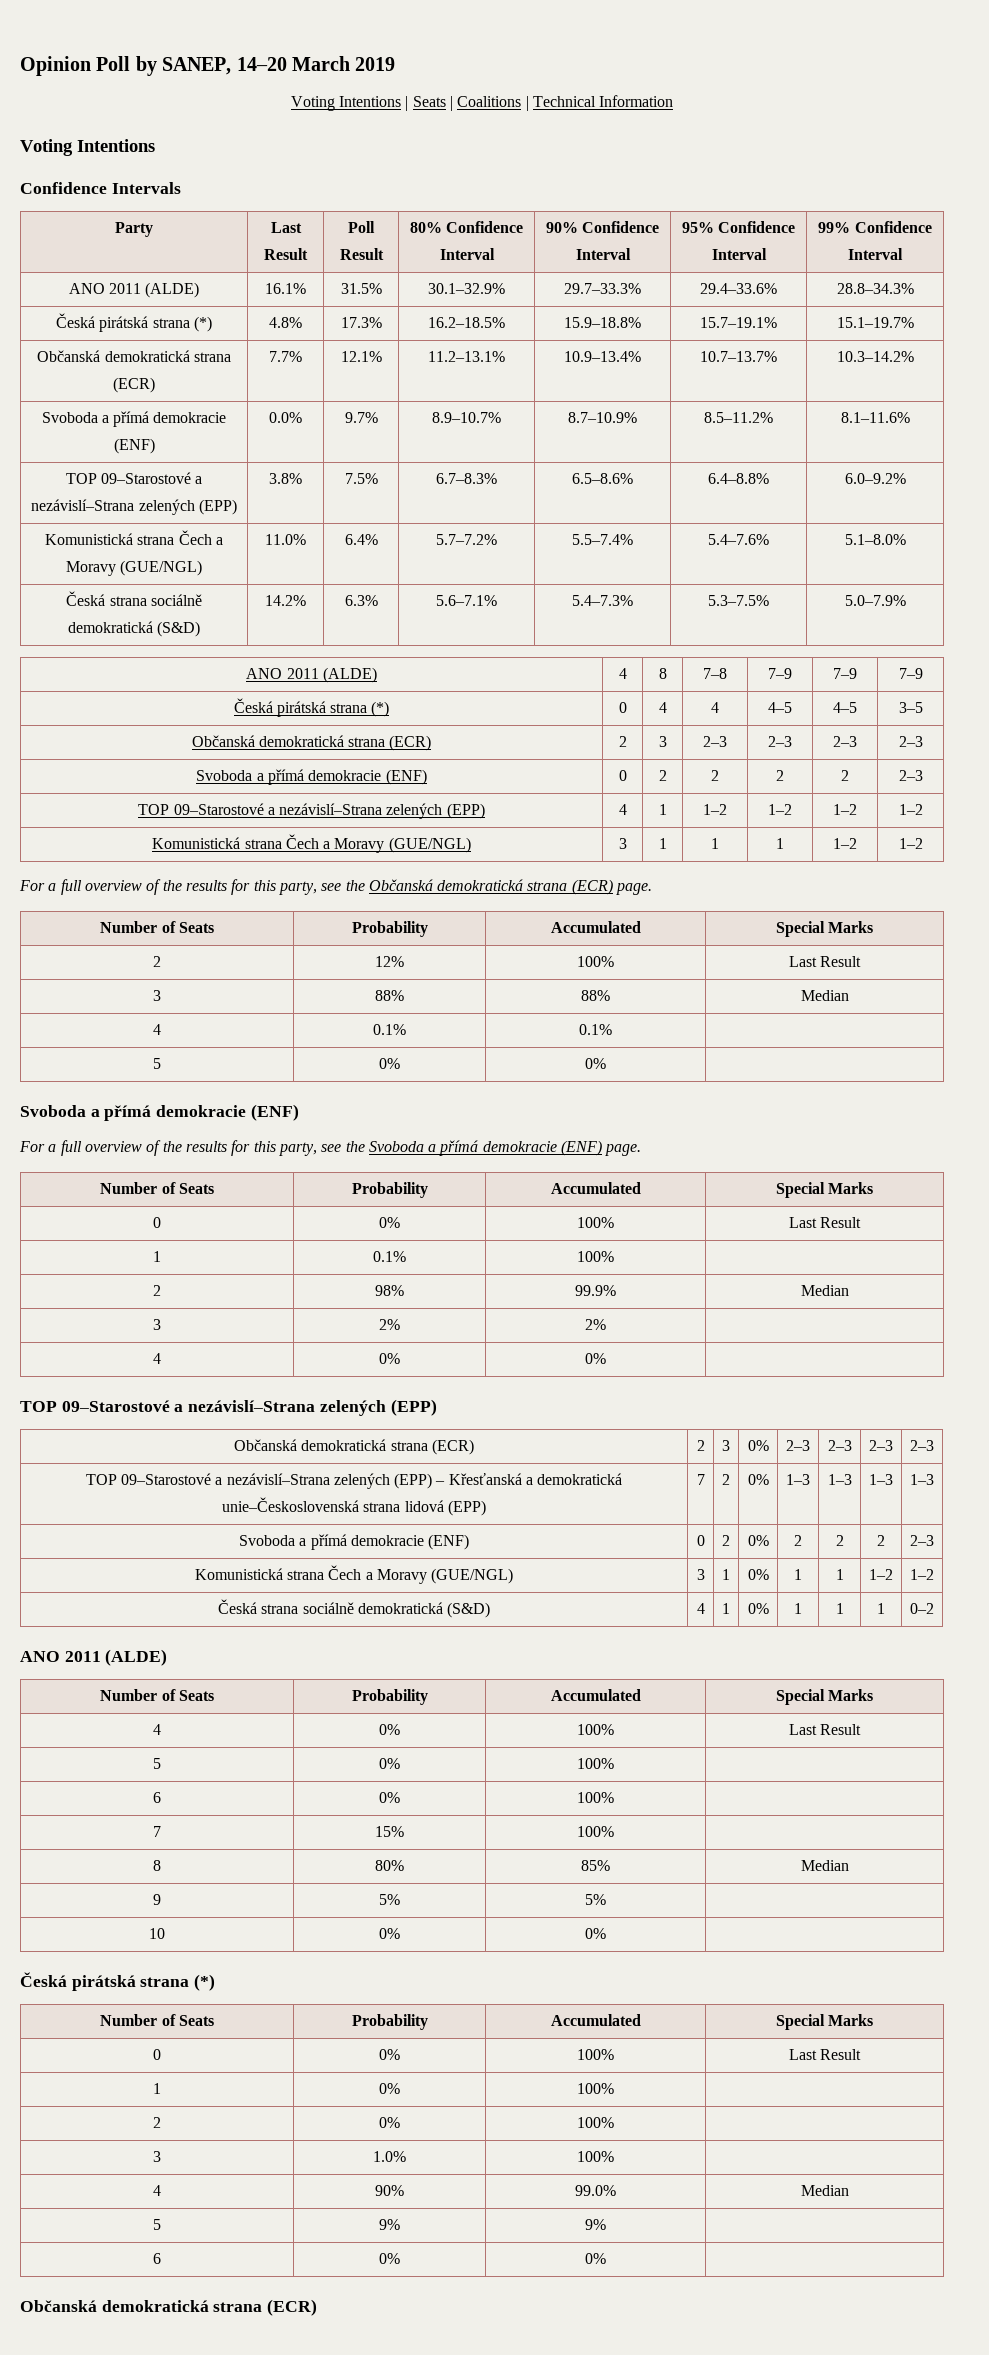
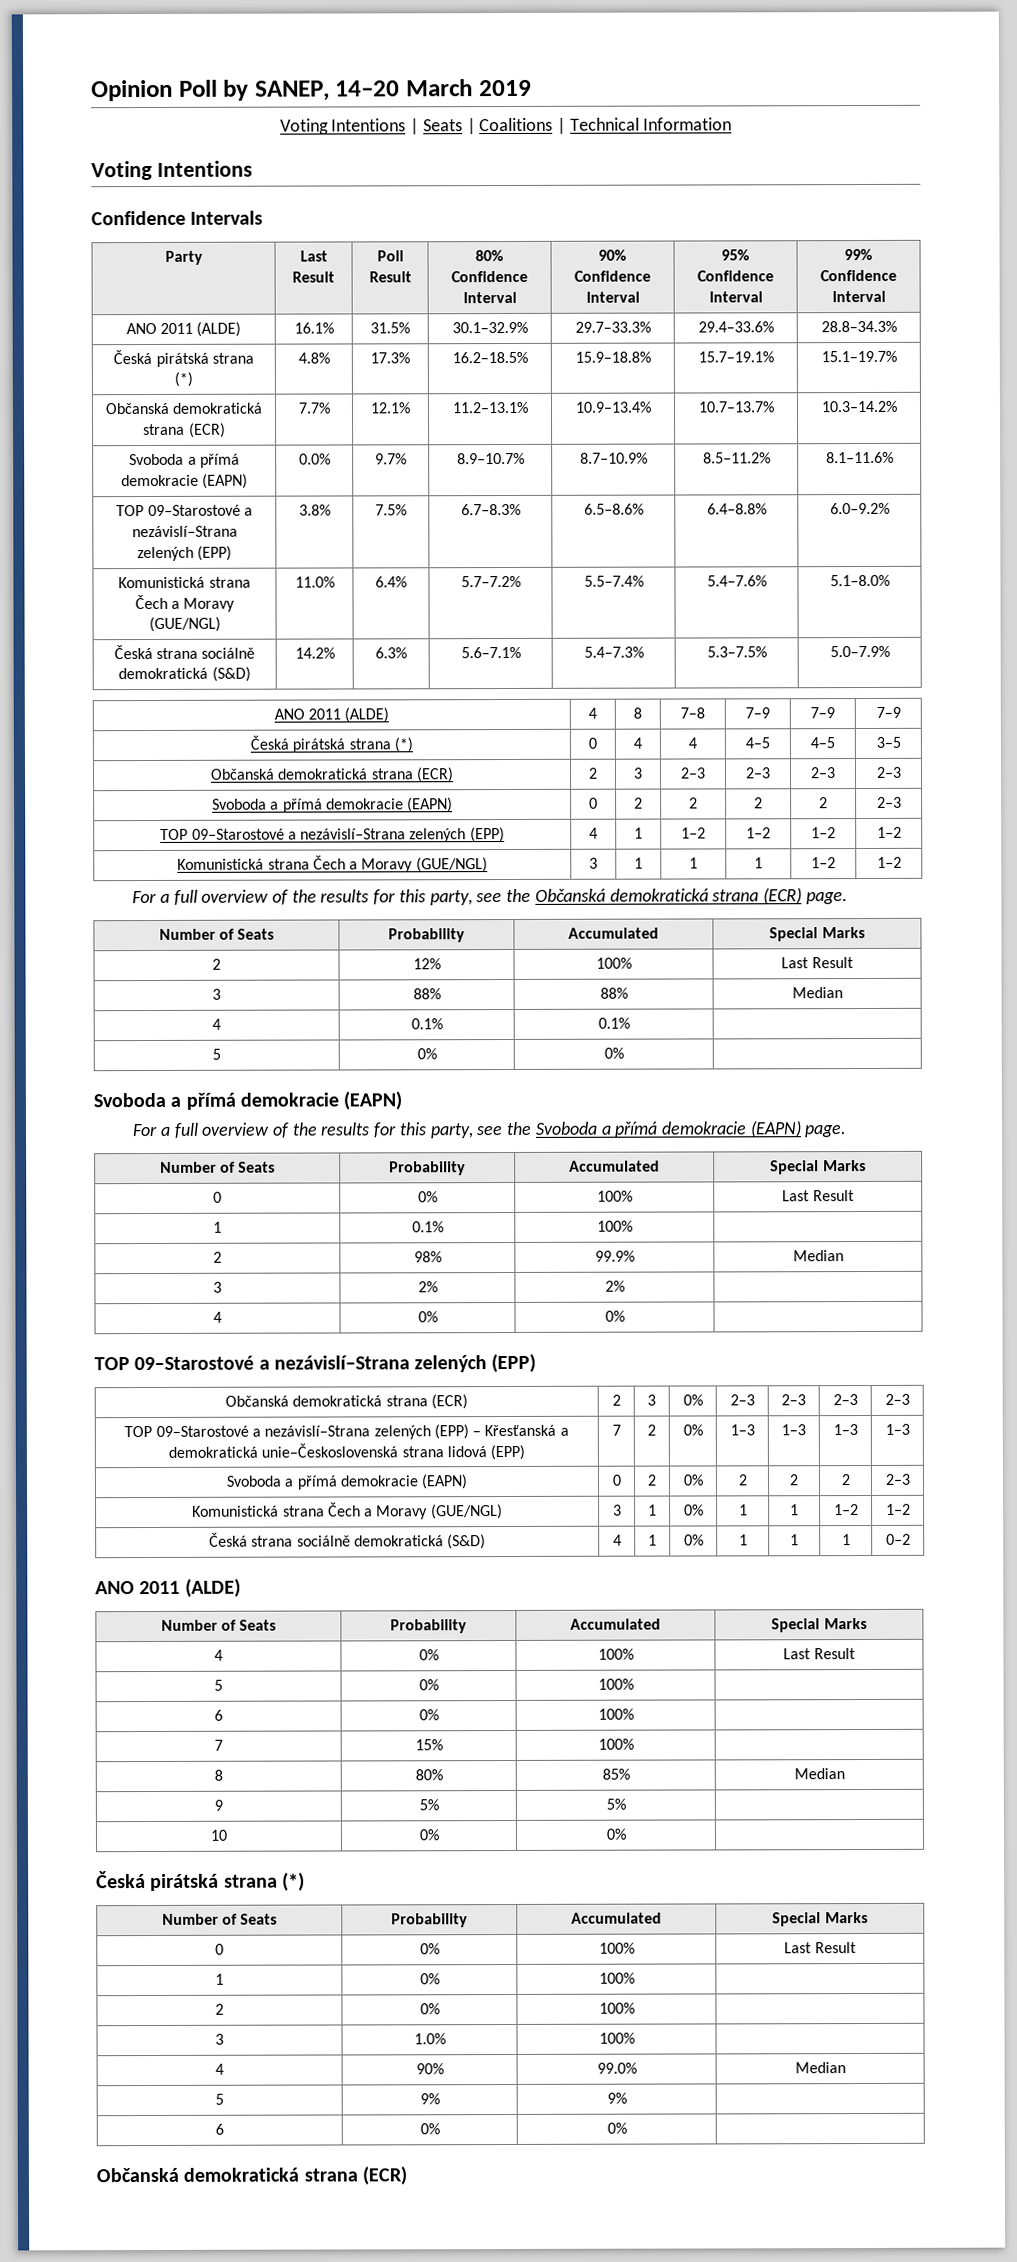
[113,438,155,454] (ENF) -> [202,473,249,489] (EAPN)
[385,769,427,785] (ENF) -> [407,797,454,813] (EAPN)
[250,1104,299,1121] (ENF) -> [343,1091,403,1111] (EAPN)
[561,1140,603,1156] (ENF) -> [749,1120,802,1138] (EAPN)
[428,1534,470,1550] (ENF) -> [421,1474,468,1490] (EAPN)

